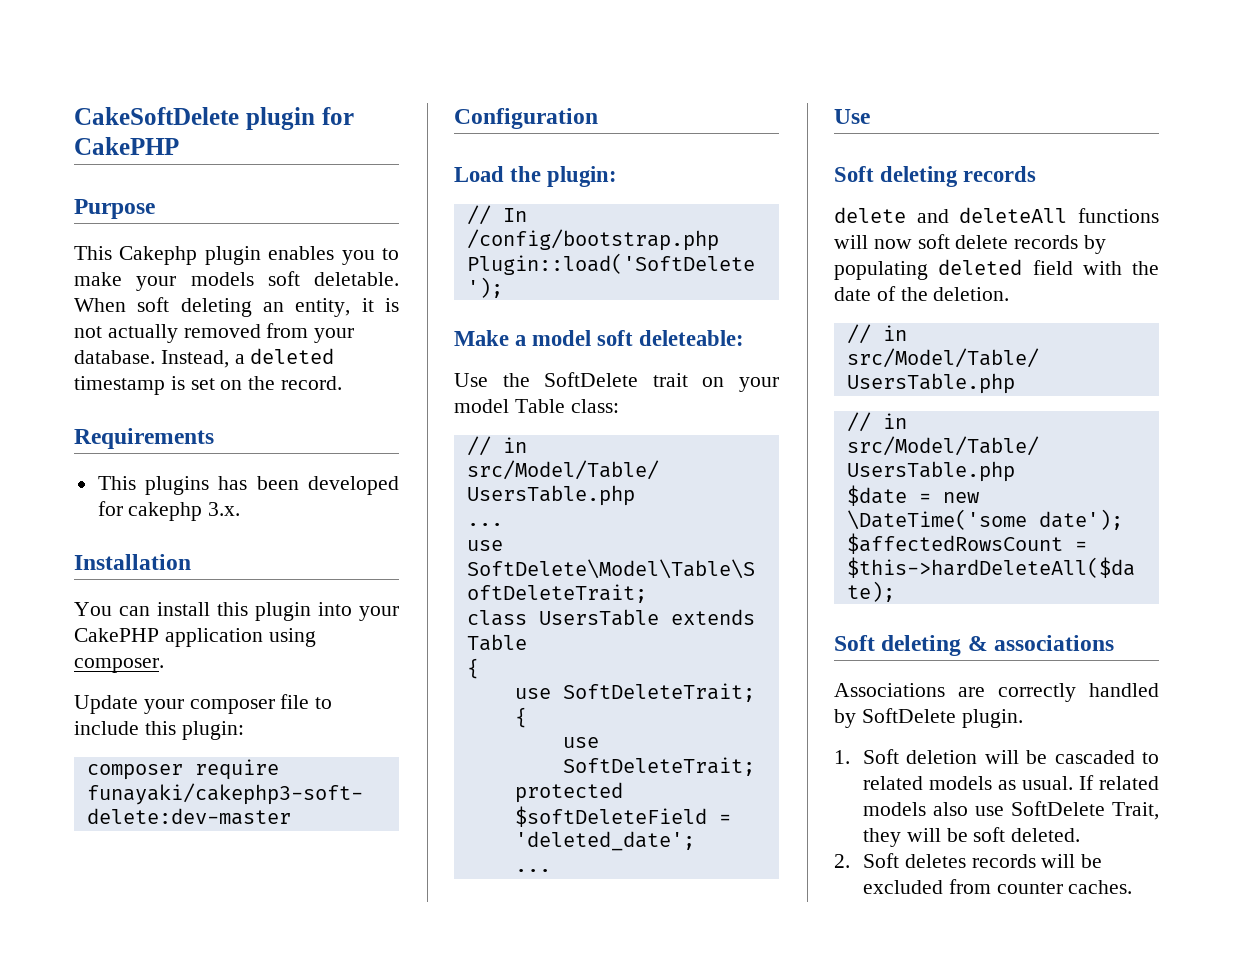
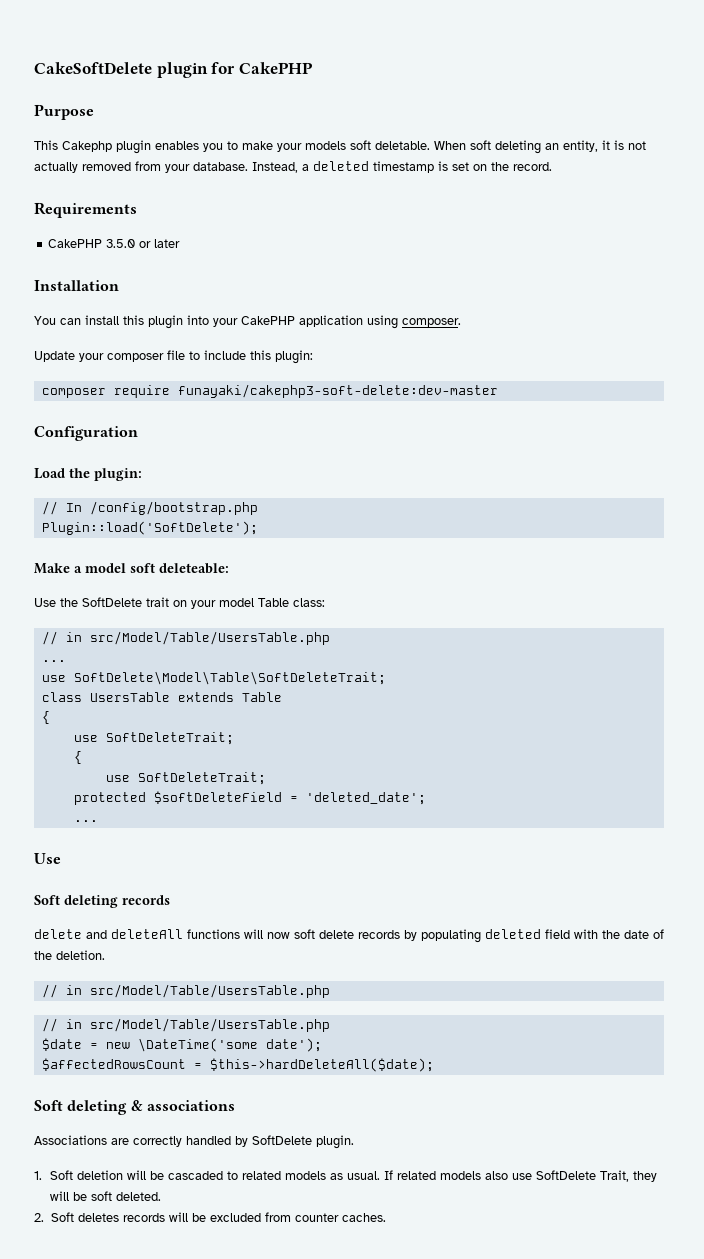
[97,476,399,495] [97,501,241,521] This plugins has been developed for cakephp 3.x. -> [48,239,181,248] CakePHP 3.5.0 or later

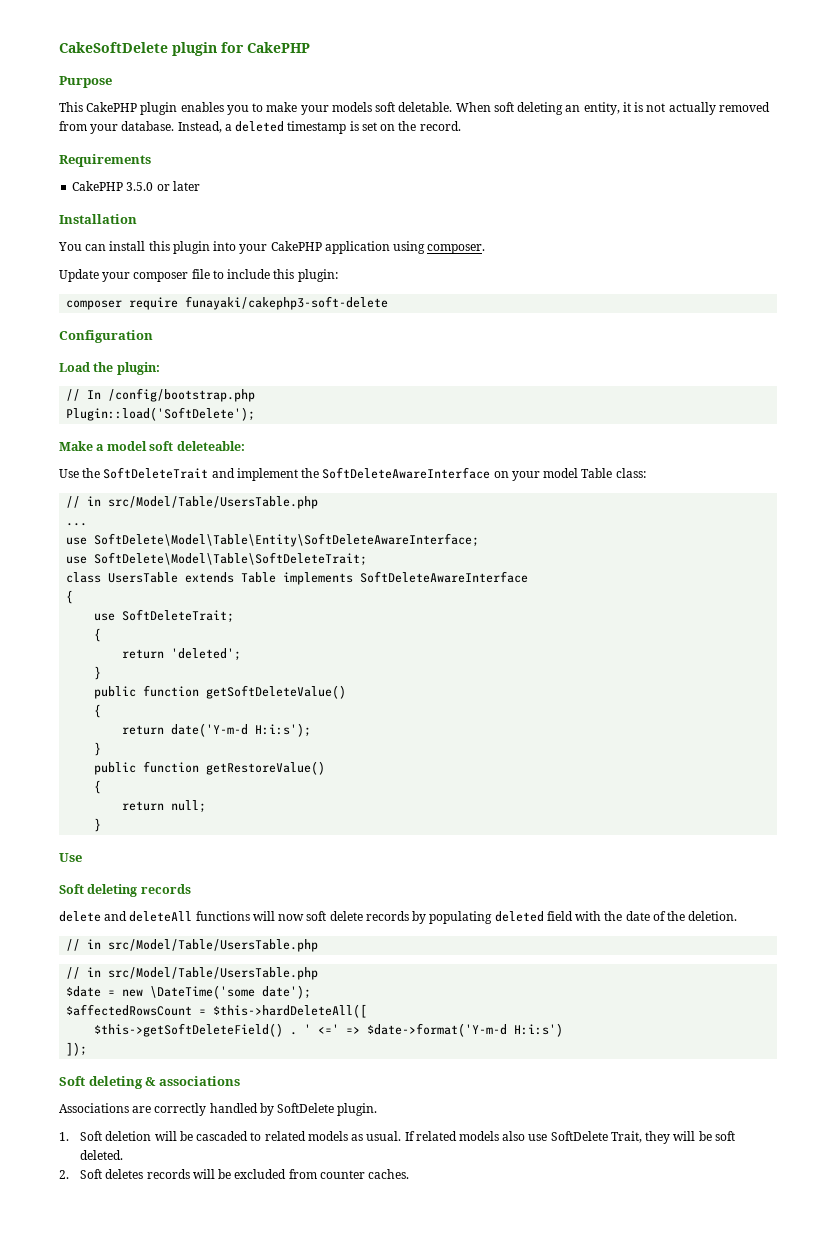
[62,141,112,152] Cakephp -> [86,102,138,112] CakePHP
[177,384,498,398] funayaki/cakephp3-soft-delete:dev-master -> [185,296,389,310] funayaki/cakephp3-soft-delete
[82,597,169,607] SoftDelete trait -> [103,467,491,481] SoftDeleteTrait and implement the SoftDeleteAwareInterface
(66, 661) none -> [66,533,480,547] // use SoftDelete\Model\Table\Entity\SoftDeleteAwareInterface;
(282, 697) none -> [283,571,529,585] implements SoftDeleteAwareInterface
[105,772,266,785] [73,791,426,805] [73,820,98,822] use SoftDeleteTrait; // protected $softDeleteField = 'deleted_date'; // ... -> [122,648,242,661] [94,666,102,680] [94,685,347,699] [94,704,102,718] [122,723,312,737] [94,742,102,756] [94,761,326,775] [94,780,102,794] [122,800,207,813] [94,818,102,832] return 'deleted'; // } // public function getSoftDeleteValue() // { // return date('Y-m-d H:i:s'); // } // public function getRestoreValue() // { // return null; // }
[209,1058,434,1072] $this->hardDeleteAll($date); -> [213,1004,368,1018] [94,1023,564,1037] [66,1042,88,1056] $this->hardDeleteAll([ // $this->getSoftDeleteField() . ' <=' => $date->format('Y-m-d H:i:s') // ]);

